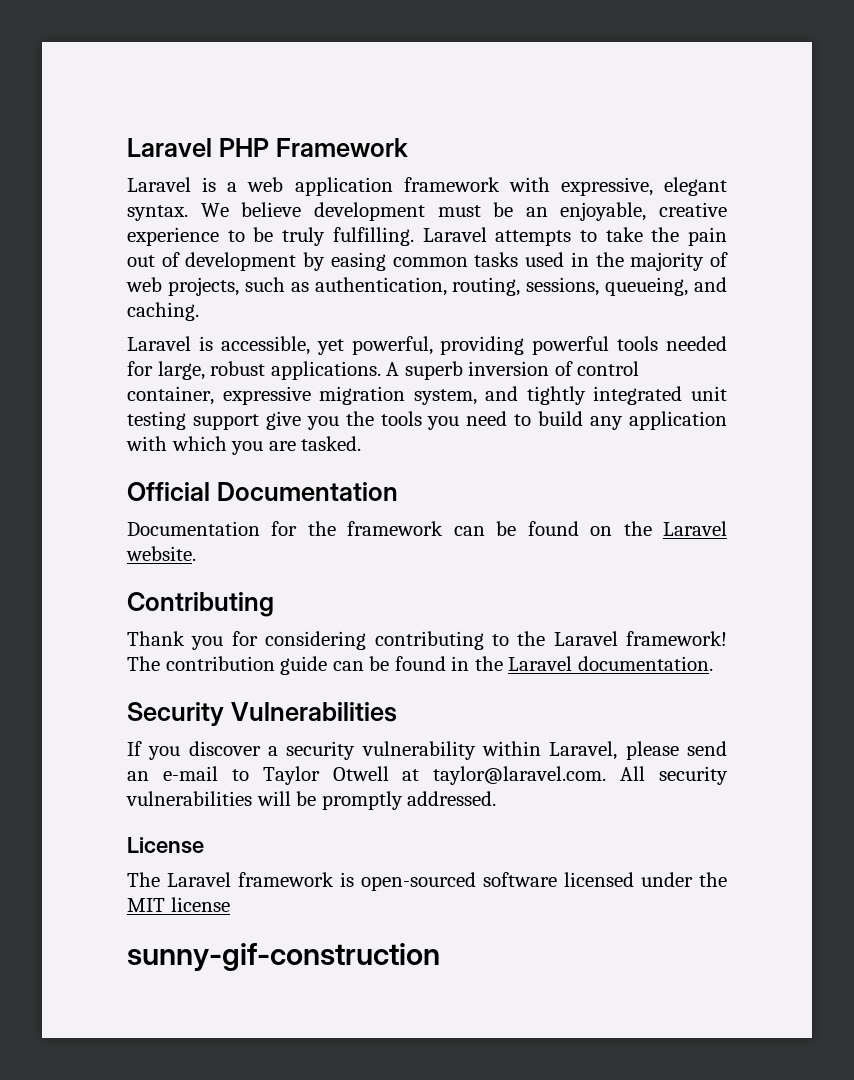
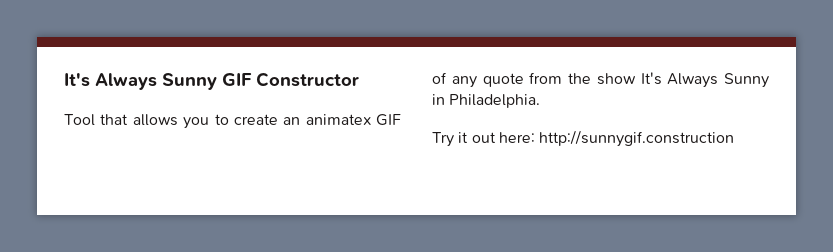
[127,138,408,157] [127,177,727,196] [127,202,727,221] [127,227,727,246] [127,252,729,271] [126,277,727,296] [127,302,199,321] [127,336,727,355] [127,361,640,380] [127,386,727,405] [127,411,728,430] [126,436,362,455] [127,482,398,501] [127,521,728,536] [126,546,196,561] [127,592,274,617] [127,631,727,650] [127,656,713,675] [127,702,397,726] [127,741,728,760] [127,766,728,785] [126,791,497,810] [127,837,204,854] [127,872,727,891] [127,897,230,912] [127,943,440,972] Laravel PHP Framework // Laravel is a web application framework with expressive, elegant syntax. We believe development must be an enjoyable, creative experience to be truly fulfilling. Laravel attempts to take the pain out of development by easing common tasks used in the majority of web projects, such as authentication, routing, sessions, queueing, and caching. // Laravel is accessible, yet powerful, providing powerful tools needed for large, robust applications. A superb inversion of control container, expressive migration system, and tightly integrated unit testing support give you the tools you need to build any application with which you are tasked. // Official Documentation // Documentation for the framework can be found on the Laravel website. // Contributing // Thank you for considering contributing to the Laravel framework! The contribution guide can be found in the Laravel documentation. // Security Vulnerabilities // If you discover a security vulnerability within Laravel, please send an e-mail to Taylor Otwell at taylor@laravel.com. All security vulnerabilities will be promptly addressed. // License // The Laravel framework is open-sourced software licensed under the MIT license // sunny-gif-construction -> [64,72,359,90] [64,114,401,129] [432,72,769,88] [432,94,541,108] [432,130,735,147] It's Always Sunny GIF Constructor // Tool that allows you to create an animatex GIF of any quote from the show It's Always Sunny in Philadelphia. // Try it out here: http://sunnygif.construction

